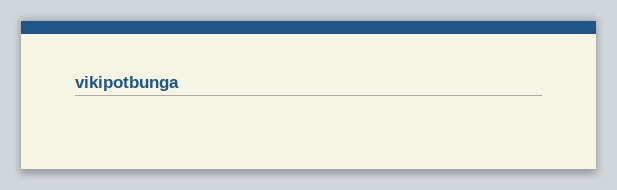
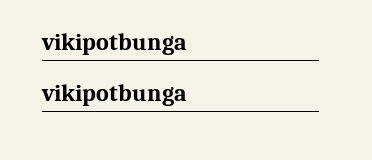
[75,76,179,91] vikipotbunga -> [41,33,187,55] [41,84,187,106] vikipotbunga // vikipotbunga

